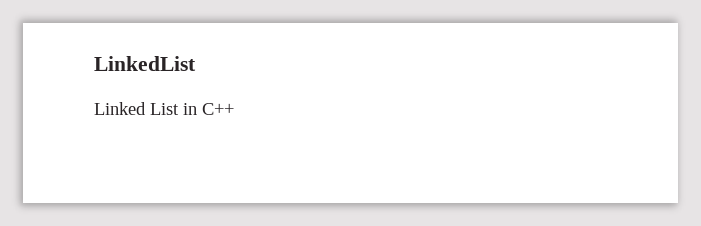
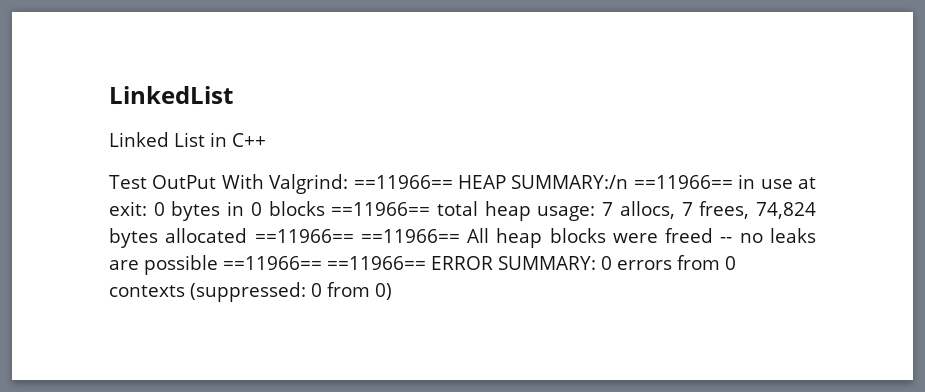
(234, 109) none -> [109,174,816,194] [109,201,816,221] [109,228,816,248] [109,255,736,275] [109,282,392,302] // Test OutPut With Valgrind: ==11966== HEAP SUMMARY:/n ==11966== in use at exit: 0 bytes in 0 blocks ==11966== total heap usage: 7 allocs, 7 frees, 74,824 bytes allocated ==11966== ==11966== All heap blocks were freed -- no leaks are possible ==11966== ==11966== ERROR SUMMARY: 0 errors from 0 contexts (suppressed: 0 from 0)

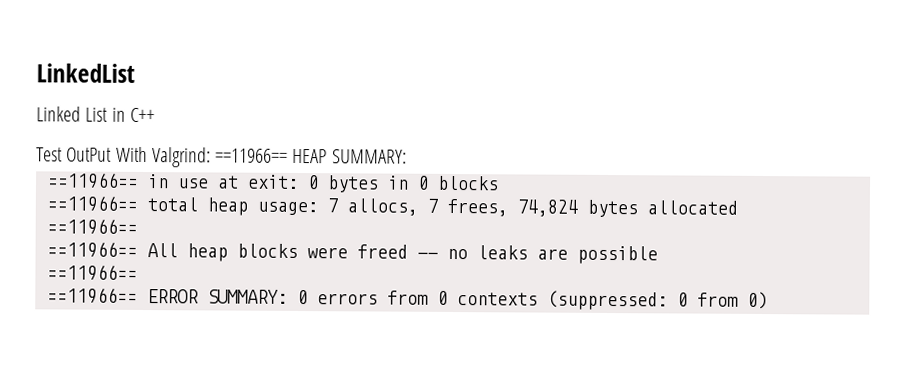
[511,175,629,189] SUMMARY:/n -> [331,149,407,164] SUMMARY: //
(325, 208) none -> (499, 183) //
[254,229,354,243] ==11966== -> [46,218,138,235] // ==11966== //
[223,256,322,270] ==11966== -> [46,264,138,281] // ==11966== //

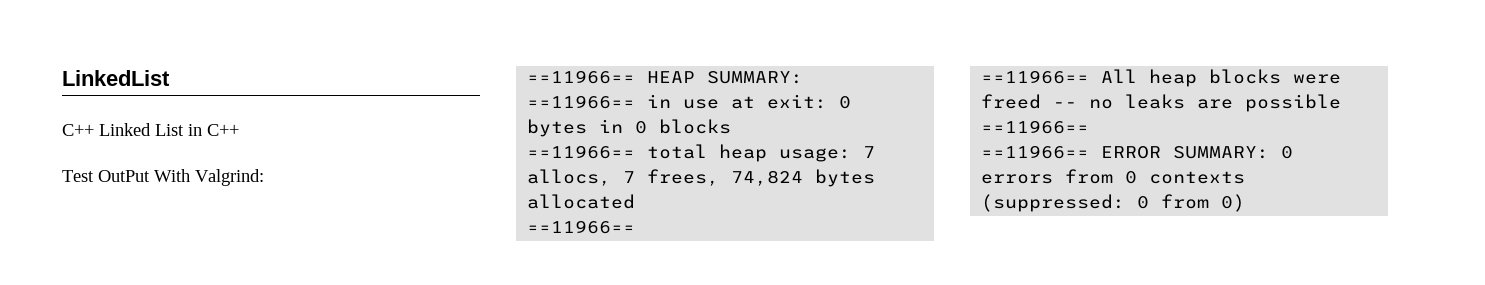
(135, 73) none -> [62,124,94,136] C++
(211, 157) none -> (264, 177) //

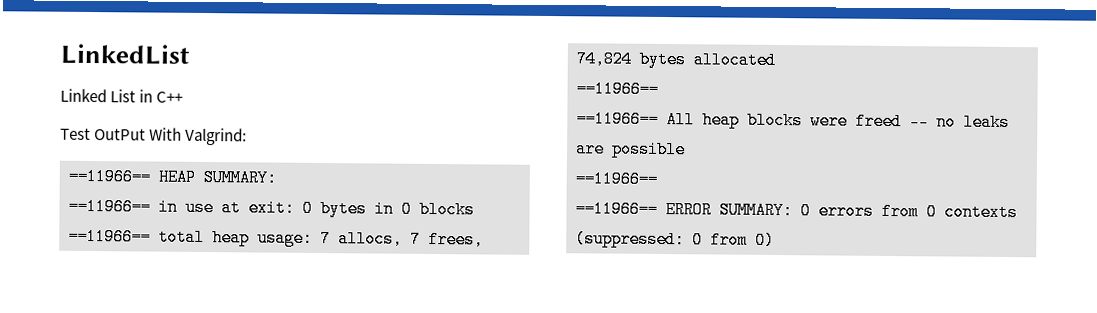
[62,124,94,136] C++ -> (190, 54) none

